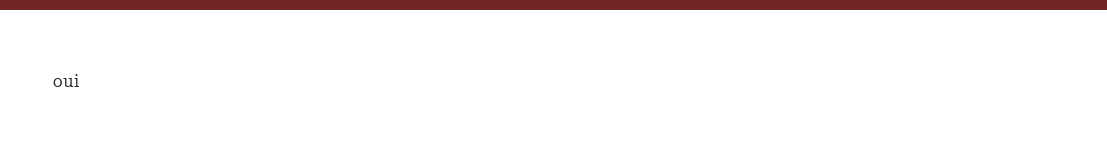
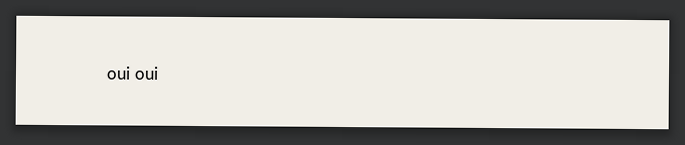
[53,74,79,87] oui -> [106,66,159,80] oui oui

